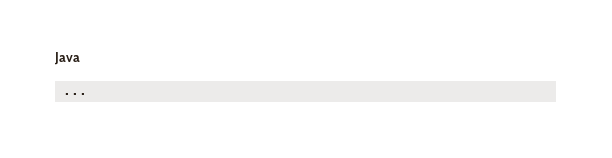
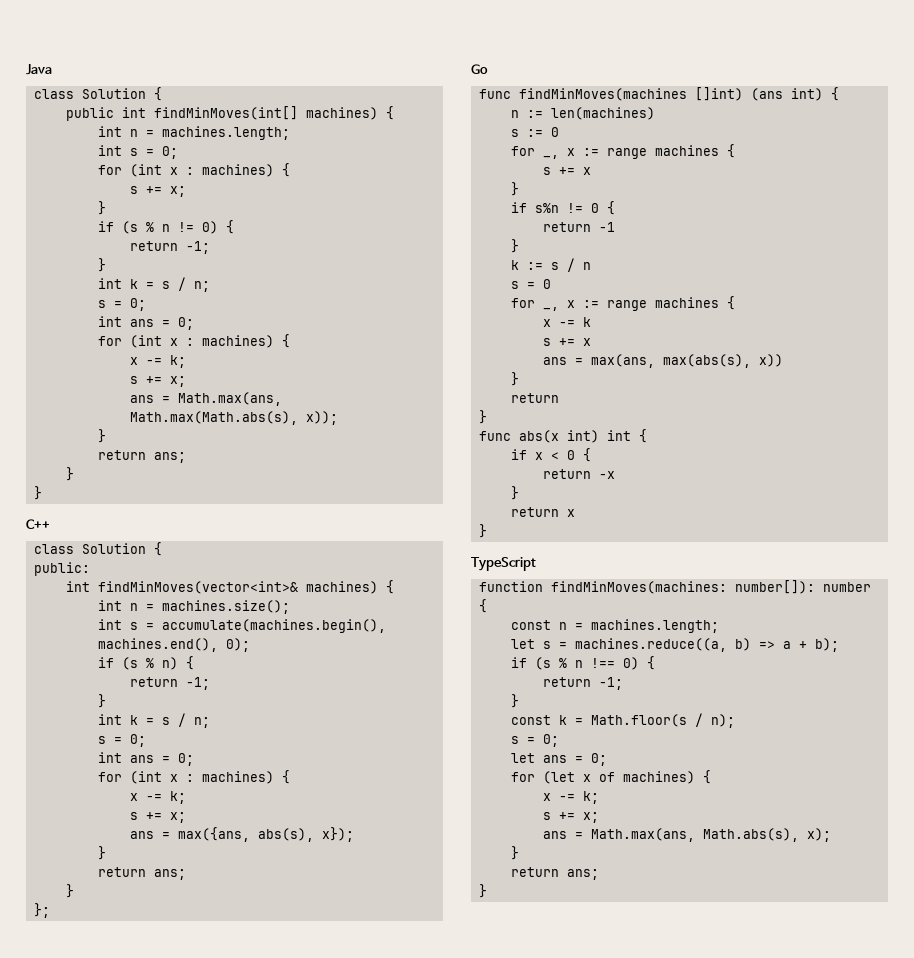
[62,93,87,95] ... -> [33,87,162,101] [65,106,394,121] [97,126,290,140] [97,145,178,159] [97,163,290,177] [129,186,186,197] [97,201,106,215] [97,220,234,234] [129,241,210,254] [97,258,106,272] [97,277,210,292] [97,298,146,311] [97,316,194,330] [97,334,290,348] [129,355,186,368] [129,376,186,387] [129,392,282,406] [129,411,338,425] [97,429,106,443] [97,450,186,463] [65,467,74,481] [33,486,42,500] [26,519,50,529] [33,542,162,556] [33,562,90,576] [65,580,394,594] [97,600,290,614] [97,619,386,633] [97,638,250,652] [97,656,194,670] [129,677,210,690] [97,694,106,708] [97,713,210,728] [97,734,146,747] [97,752,194,766] [97,770,290,784] [129,791,186,804] [129,812,186,823] [129,827,354,842] [97,846,106,860] [97,867,186,880] [65,884,74,898] [33,903,50,918] [471,64,488,74] [478,87,839,101] [510,107,655,120] [510,127,559,137] [510,144,735,159] [542,167,591,175] [510,182,519,196] [510,201,615,215] [542,222,615,232] [510,239,519,253] [510,258,591,272] [510,279,551,289] [510,296,735,311] [542,317,591,327] [542,338,591,346] [542,354,783,368] [510,372,519,386] [510,393,559,403] [478,410,487,424] [478,429,647,443] [510,448,591,462] [542,469,615,479] [510,486,519,500] [510,507,575,517] [478,524,487,538] [471,557,536,571] [478,580,871,594] [478,599,487,613] [510,619,719,633] [510,638,839,652] [510,656,655,670] [542,677,623,690] [510,694,519,708] [510,713,735,728] [510,734,559,747] [510,753,607,766] [510,770,711,784] [542,791,599,804] [542,812,599,823] [542,828,831,842] [510,846,519,860] [510,867,599,880] [478,884,487,898] class Solution { // public int findMinMoves(int[] machines) { // int n = machines.length; // int s = 0; // for (int x : machines) { // s += x; // } // if (s % n != 0) { // return -1; // } // int k = s / n; // s = 0; // int ans = 0; // for (int x : machines) { // x -= k; // s += x; // ans = Math.max(ans, Math.max(Math.abs(s), x)); // } // return ans; // } // } // C++ // class Solution { // public: // int findMinMoves(vector<int>& machines) { // int n = machines.size(); // int s = accumulate(machines.begin(), machines.end(), 0); // if (s % n) { // return -1; // } // int k = s / n; // s = 0; // int ans = 0; // for (int x : machines) { // x -= k; // s += x; // ans = max({ans, abs(s), x}); // } // return ans; // } // }; // Go // func findMinMoves(machines []int) (ans int) { // n := len(machines) // s := 0 // for _, x := range machines { // s += x // } // if s%n != 0 { // return -1 // } // k := s / n // s = 0 // for _, x := range machines { // x -= k // s += x // ans = max(ans, max(abs(s), x)) // } // return // } // func abs(x int) int { // if x < 0 { // return -x // } // return x // } // TypeScript // function findMinMoves(machines: number[]): number { // const n = machines.length; // let s = machines.reduce((a, b) => a + b); // if (s % n !== 0) { // return -1; // } // const k = Math.floor(s / n); // s = 0; // let ans = 0; // for (let x of machines) { // x -= k; // s += x; // ans = Math.max(ans, Math.abs(s), x); // } // return ans; // }

